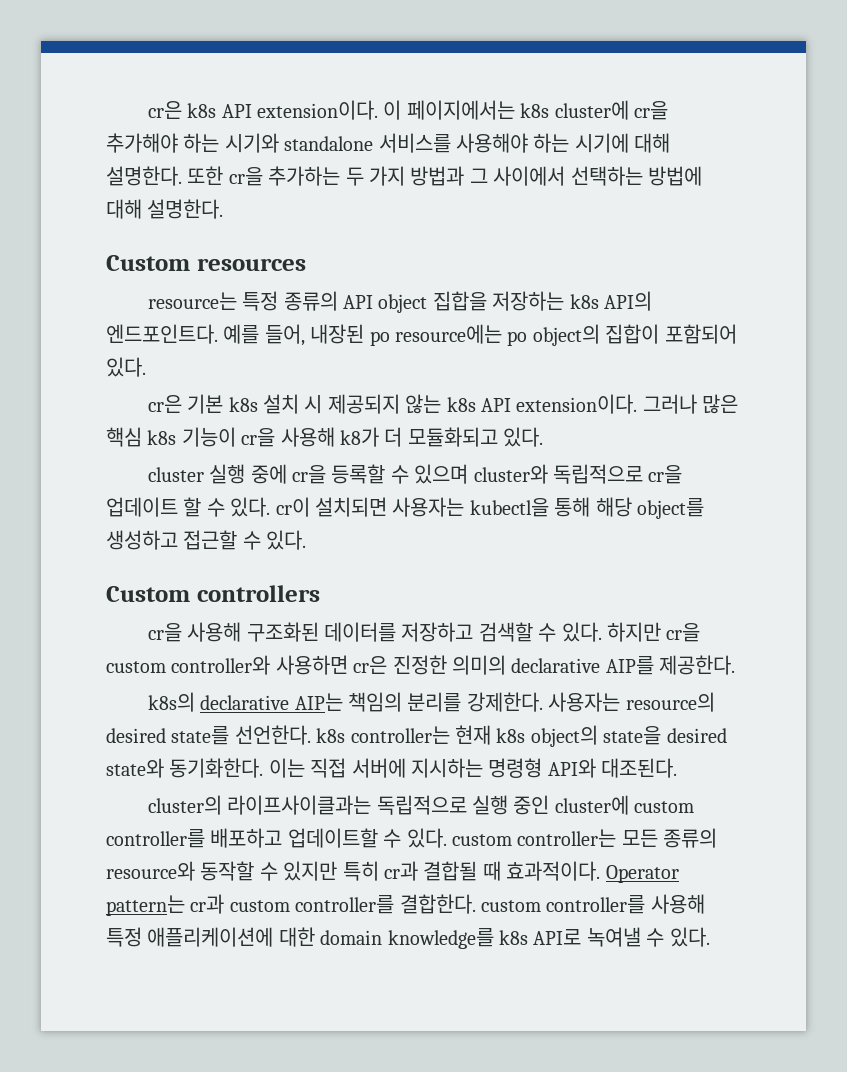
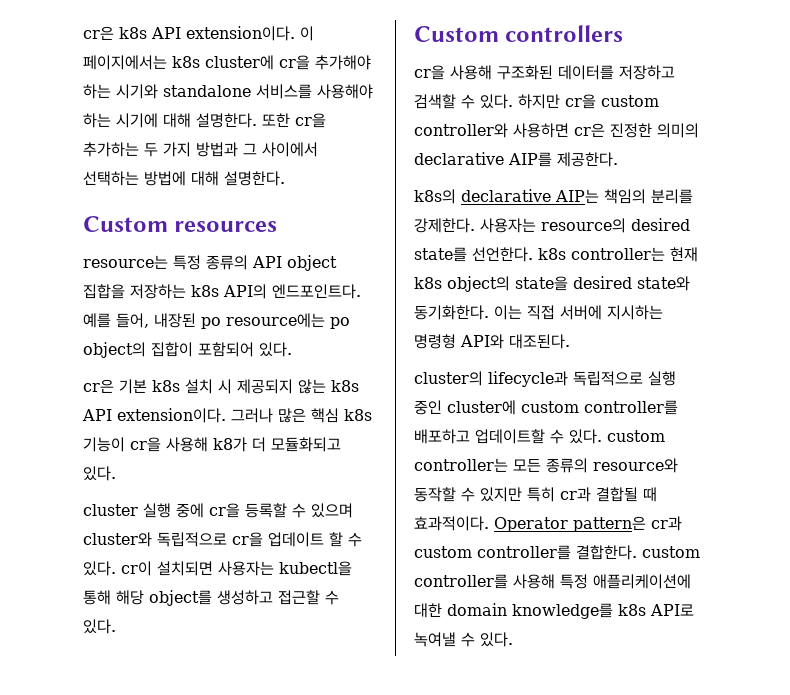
[227,795,372,815] 라이프사이클과는 -> [488,371,568,387] lifecycle과
[106,895,185,916] pattern는 -> [573,516,646,532] pattern은

